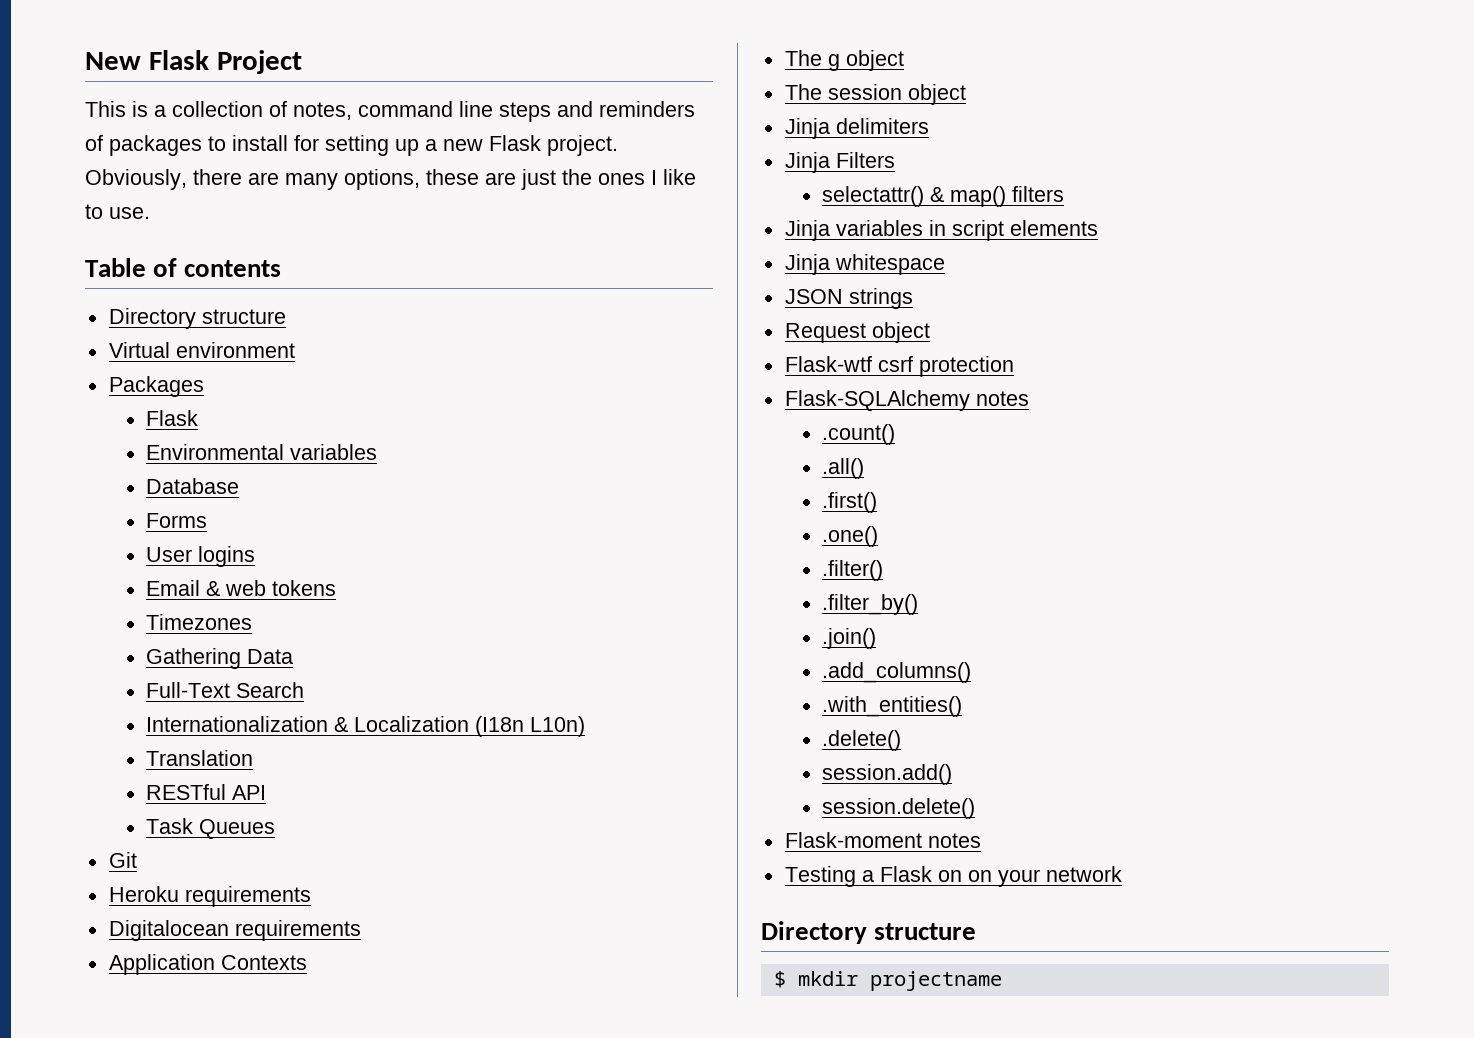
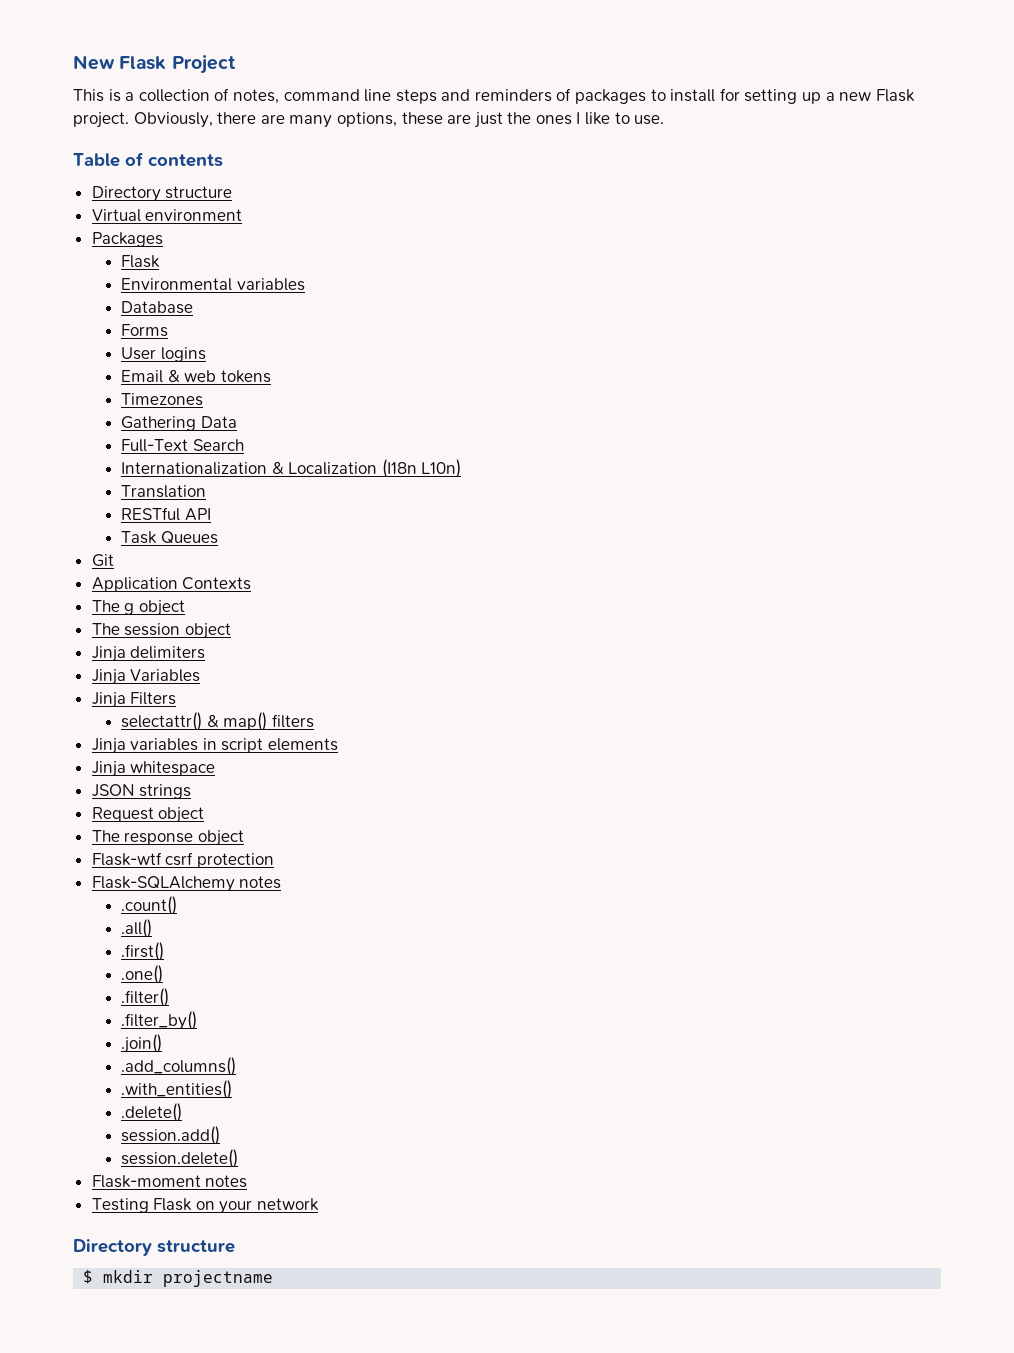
[108,886,311,907] [108,920,361,941] // Heroku requirements // Digitalocean requirements -> (114, 560) none
(929, 126) none -> [91,669,201,685] // Jinja Variables
(930, 332) none -> [91,830,244,846] // The response object
[861,870,874,882] a -> (149, 1205) none
[967,870,992,882] on -> (215, 1205) none

